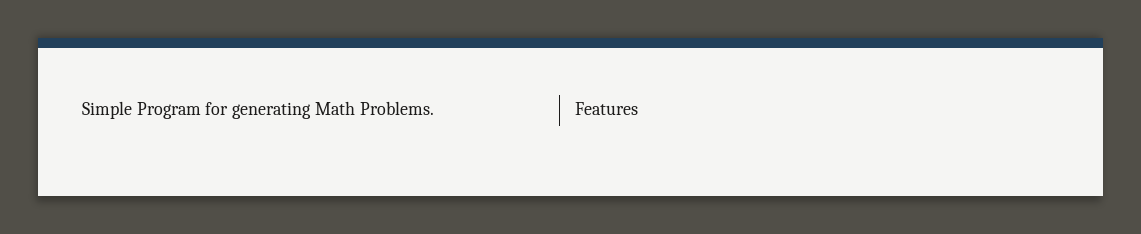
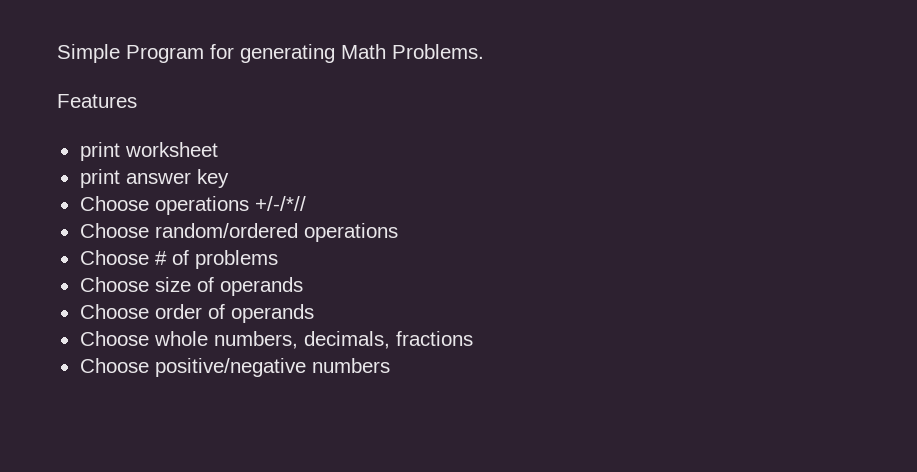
(638, 108) none -> [79,142,218,161] [79,169,229,188] [79,196,306,215] [79,223,398,242] [79,250,278,269] [79,277,303,296] [79,304,314,323] [79,331,473,349] [79,358,390,377] // print worksheet // print answer key // Choose operations +/-/*// // Choose random/ordered operations // Choose # of problems // Choose size of operands // Choose order of operands // Choose whole numbers, decimals, fractions // Choose positive/negative numbers

